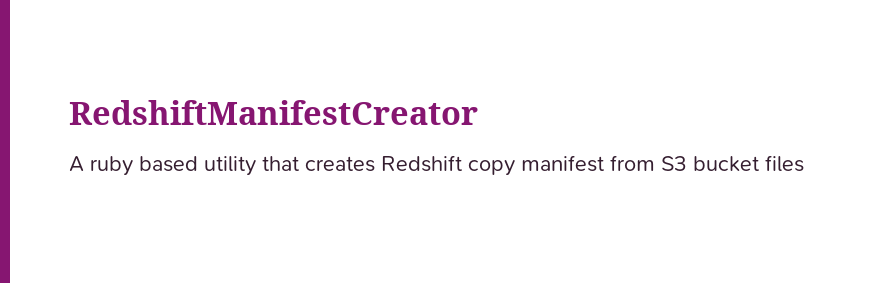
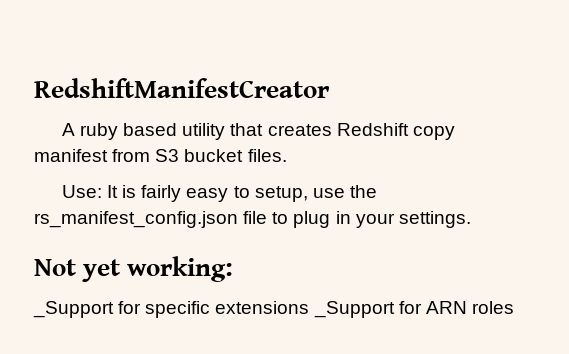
[765,155,804,172] files -> [247,149,287,162] [61,185,377,202] [34,211,471,228] [34,256,234,282] [33,301,514,318] files. // Use: It is fairly easy to setup, use the rs_manifest_config.json file to plug in your settings. // Not yet working: // _Support for specific extensions _Support for ARN roles

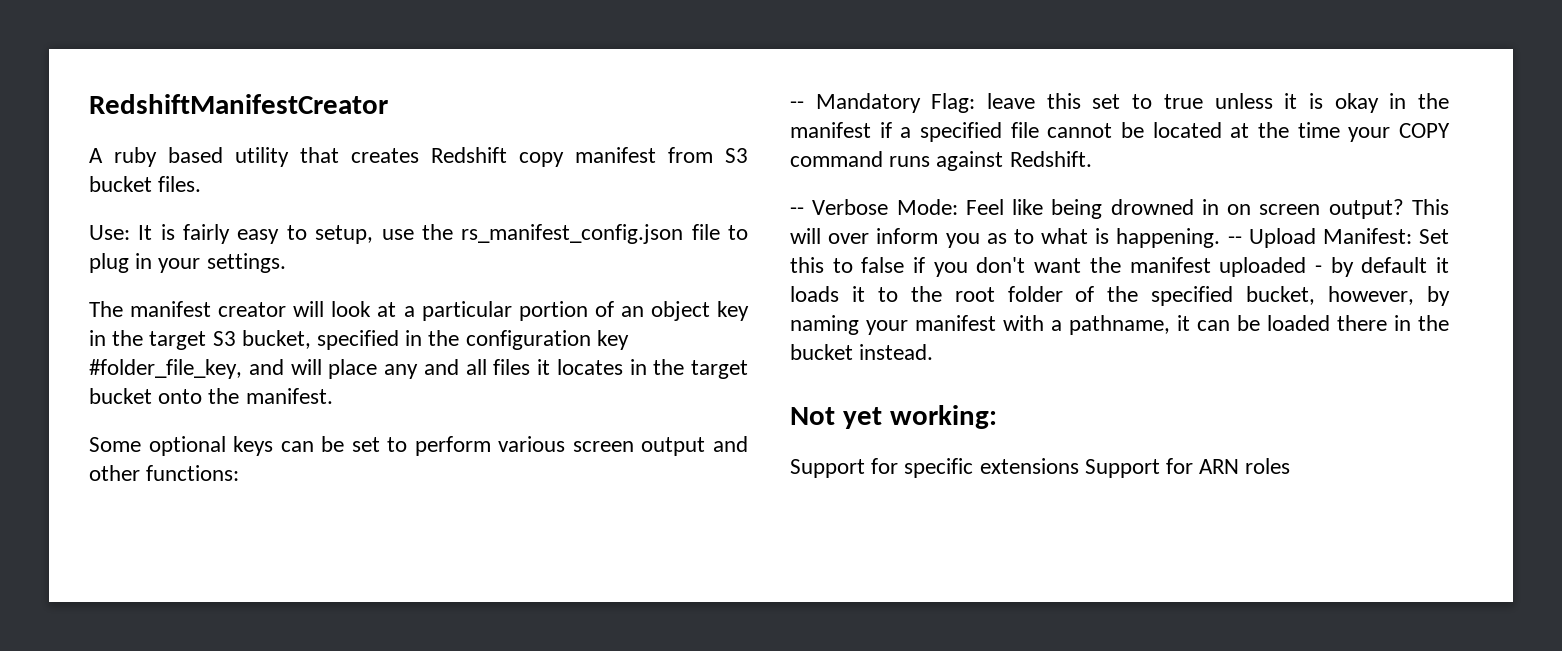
(471, 219) none -> [89,301,749,321] [89,330,629,350] [89,359,748,379] [89,388,333,404] [89,436,748,456] [89,465,240,481] [790,93,1449,113] [790,122,1450,142] [790,151,1092,171] [790,199,1449,219] [790,228,1449,248] [790,257,1449,277] [790,286,1450,306] [790,315,1449,335] [790,344,934,360] // The manifest creator will look at a particular portion of an object key in the target S3 bucket, specified in the configuration key #folder_file_key, and will place any and all files it locates in the target bucket onto the manifest. // Some optional keys can be set to perform various screen output and other functions: // -- Mandatory Flag: leave this set to true unless it is okay in the manifest if a specified file cannot be located at the time your COPY command runs against Redshift. // -- Verbose Mode: Feel like being drowned in on screen output? This will over inform you as to what is happening. -- Upload Manifest: Set this to false if you don't want the manifest uploaded - by default it loads it to the root folder of the specified bucket, however, by naming your manifest with a pathname, it can be loaded there in the bucket instead.
[33,301,114,318] _Support -> [790,459,865,478] Support
[313,301,395,318] _Support -> [1084,459,1160,478] Support

